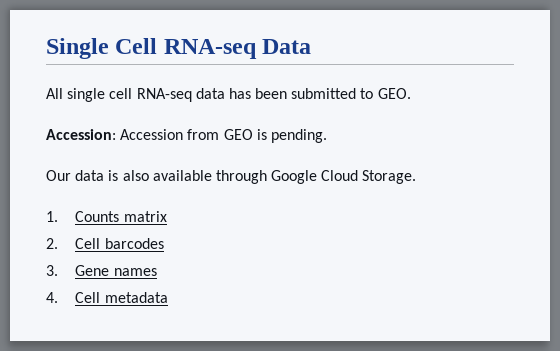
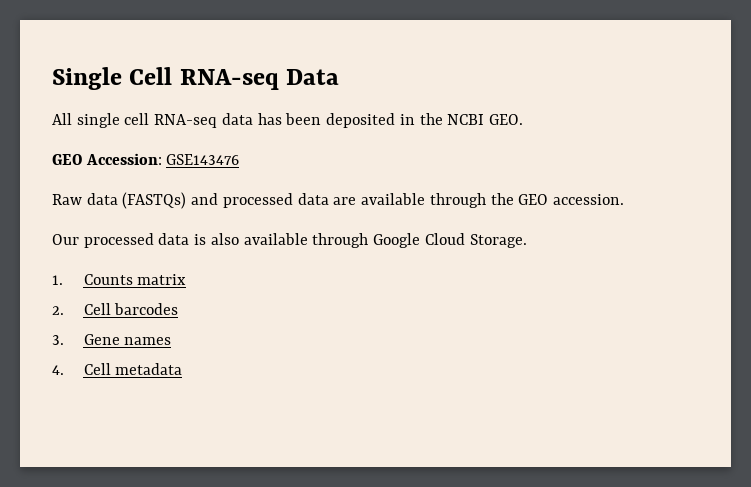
[291,88,411,99] [46,129,327,143] submitted to GEO. // Accession: Accession from GEO is pending. -> [326,113,523,128] [52,153,240,165] [52,192,624,209] deposited in the NCBI GEO. // GEO Accession: GSE143476 // Raw data (FASTQs) and processed data are available through the GEO accession.
(71, 175) none -> [83,233,154,248] processed

